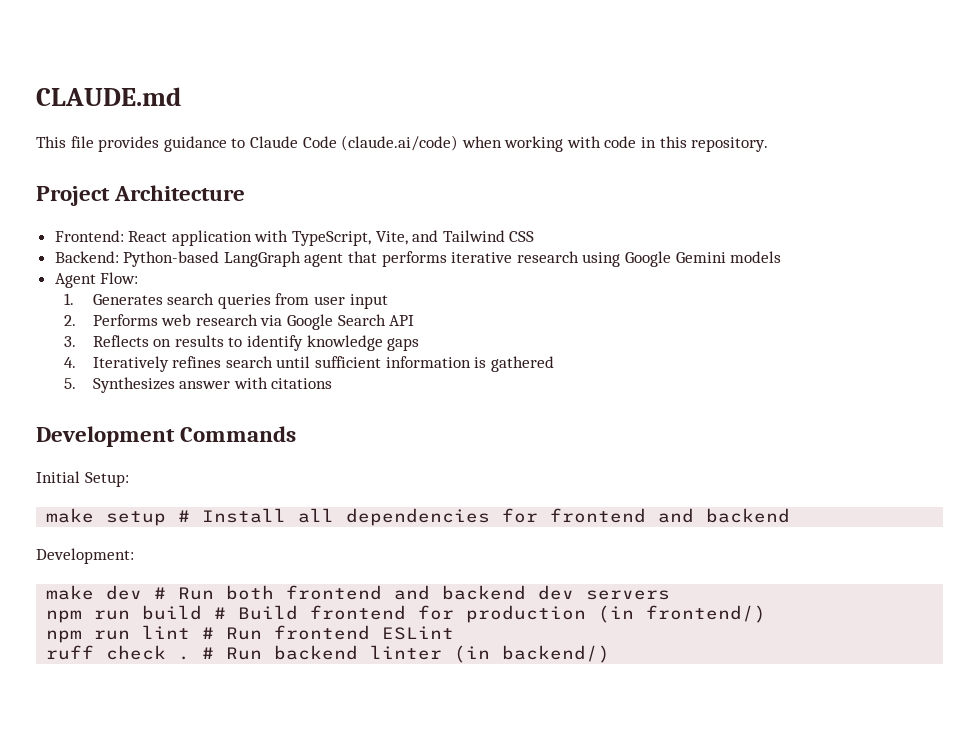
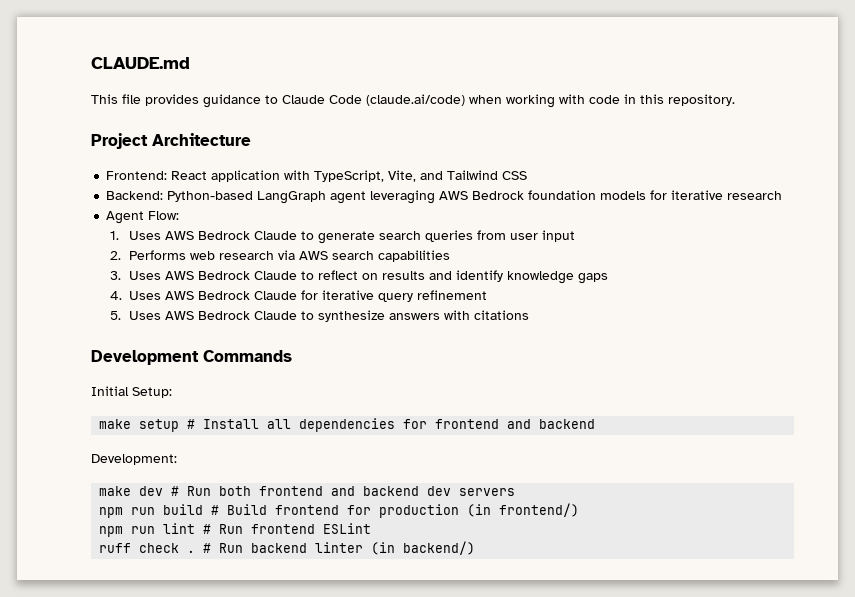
[348,251,782,267] [54,272,139,288] [64,293,163,305] that performs iterative research using Google Gemini models // Agent Flow: // 1. Generates -> [370,190,783,204] [106,211,180,224] [109,231,375,244] leveraging AWS Bedrock foundation models for iterative research // Agent Flow: // 1. Uses AWS Bedrock Claude to generate
[286,314,415,330] [64,335,149,347] Google Search API // 3. Reflects -> [298,250,450,262] [109,270,358,280] AWS search capabilities // 3. Uses AWS Bedrock Claude to reflect
[228,337,243,347] to -> [428,271,452,280] and
[92,356,554,372] [64,377,231,393] Iteratively refines search until sufficient information is gathered // 5. Synthesizes answer -> [128,290,487,302] [109,310,440,322] Uses AWS Bedrock Claude for iterative query refinement // 5. Uses AWS Bedrock Claude to synthesize answers

